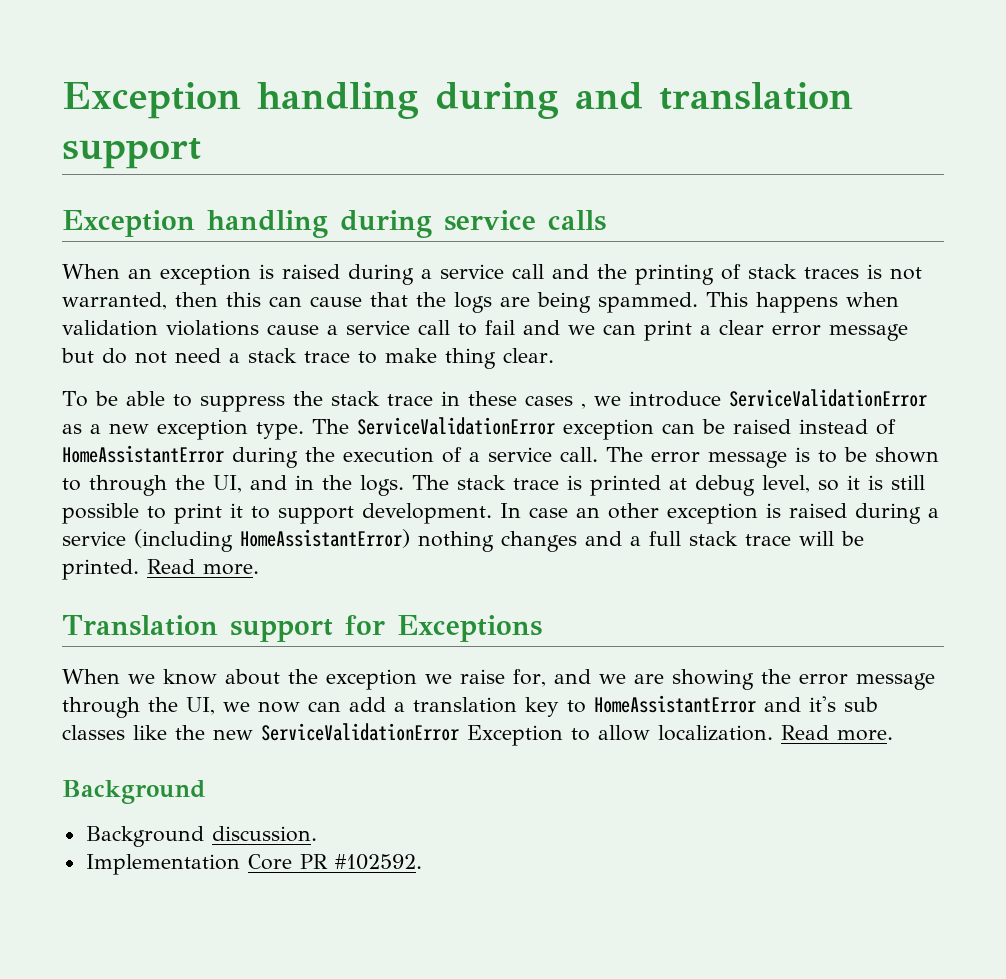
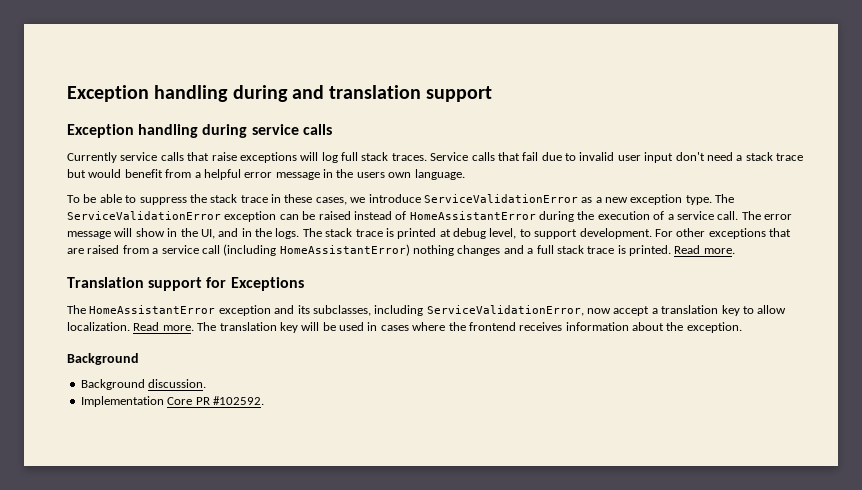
[62,264,922,285] [62,292,899,313] [62,320,908,341] [61,348,554,369] When an exception is raised during a service call and the printing of stack traces is not warranted, then this can cause that the logs are being spammed. This happens when validation violations cause a service call to fail and we can print a clear error message but do not need a stack trace to make thing clear. -> [67,152,803,163] [67,169,465,180] Currently service calls that raise exceptions will log full stack traces. Service calls that fail due to invalid user input don't need a stack trace but would benefit from a helpful error message in the users own language.
[524,395,586,409] cases , -> [315,197,347,205] cases,
[795,447,939,463] [62,475,167,496] is to be shown to through -> [114,228,178,237] will show in
[818,475,925,491] [62,503,939,524] [62,531,126,546] so it is still possible to print it to support development. In case an other exception is raised during a service -> [519,228,791,239] [67,245,220,254] to support development. For other exceptions that are raised from a service call
[799,531,864,546] will be -> [617,245,626,254] is
[62,669,935,690] [62,695,878,718] [62,723,893,746] When we know about the exception we raise for, and we are showing the error message through the UI, we now can add a translation key to HomeAssistantError and it's sub classes like the new ServiceValidationError Exception to allow localization. Read more. -> [67,305,787,316] [67,322,742,333] The HomeAssistantError exception and its subclasses, including ServiceValidationError, now accept a translation key to allow localization. Read more. The translation key will be used in cases where the frontend receives information about the exception.

